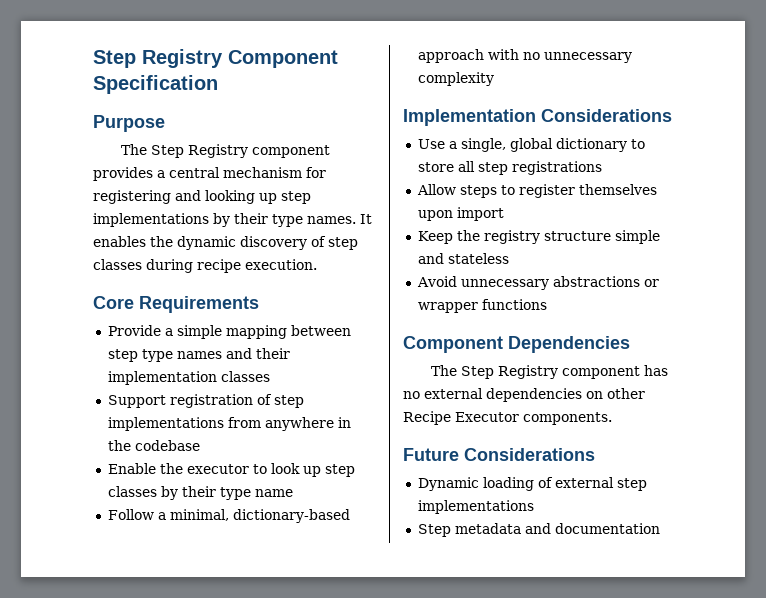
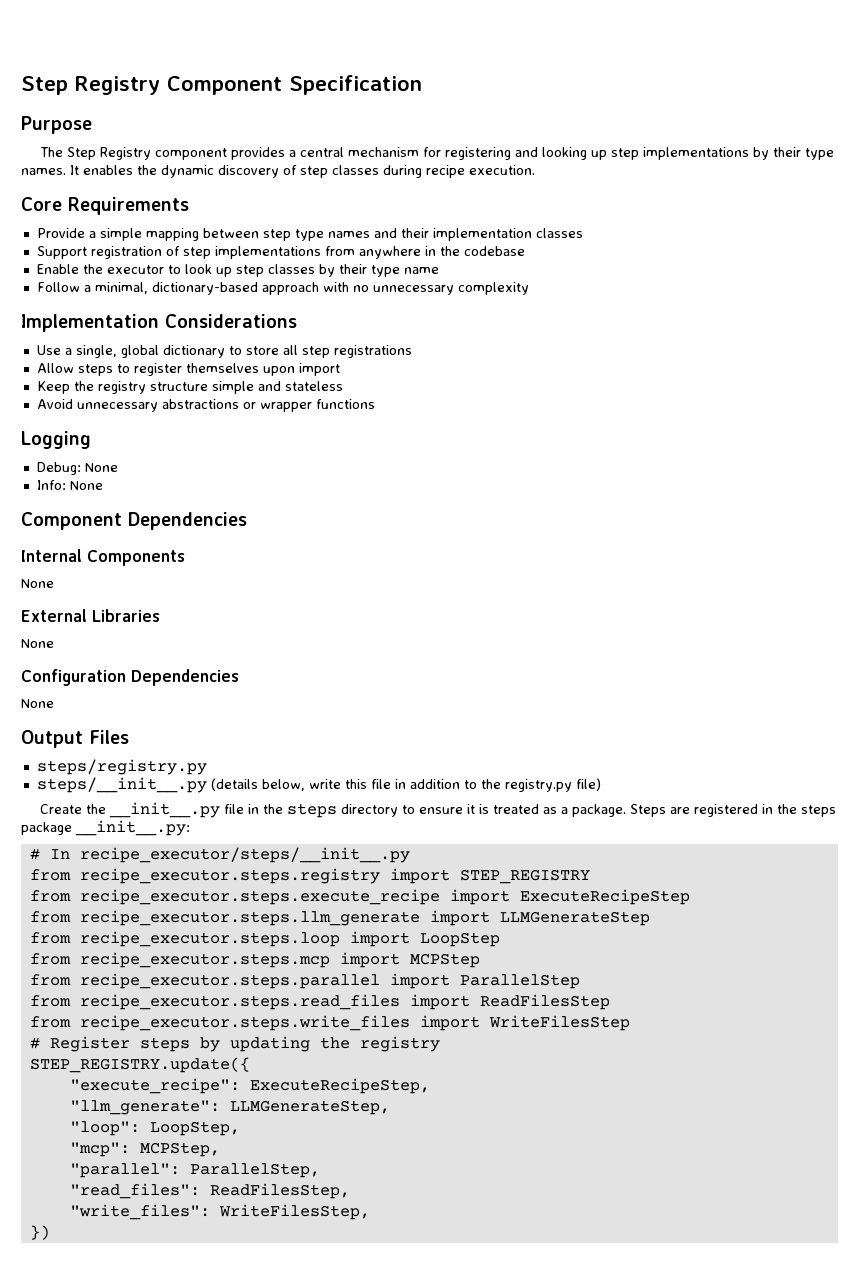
[403,336,630,353] [431,365,669,379] [403,388,645,402] [403,411,612,425] [403,448,595,461] [417,477,647,491] [417,500,534,514] [417,523,660,537] Component Dependencies // The Step Registry component has no external dependencies on other Recipe Executor components. // Future Considerations // Dynamic loading of external step implementations // Step metadata and documentation -> [21,431,91,449] [36,462,118,475] [36,480,103,490] [21,512,247,530] [21,549,185,566] [21,579,54,588] [21,609,160,622] [21,639,54,648] [21,669,239,686] [21,699,54,708] [21,730,129,748] [36,759,207,775] [36,777,601,793] [40,802,837,818] [21,820,190,836] [29,847,410,863] [29,868,590,884] [29,889,690,905] [29,910,650,926] [29,931,500,947] [29,952,480,968] [29,973,580,989] [29,994,610,1010] [29,1015,630,1031] [29,1036,440,1052] [29,1057,250,1073] [69,1078,430,1094] [69,1100,390,1115] [69,1121,240,1136] [69,1142,220,1157] [69,1163,320,1178] [69,1183,350,1199] [69,1204,370,1220] [29,1225,50,1240] Logging // Debug: None // Info: None // Component Dependencies // Internal Components // None // External Libraries // None // Configuration Dependencies // None // Output Files // steps/registry.py // steps/__init__.py (details below, write this file in addition to the registry.py file) // Create the __init__.py file in the steps directory to ensure it is treated as a package. Steps are registered in the steps package __init__.py: // # In recipe_executor/steps/__init__.py // from recipe_executor.steps.registry import STEP_REGISTRY // from recipe_executor.steps.execute_recipe import ExecuteRecipeStep // from recipe_executor.steps.llm_generate import LLMGenerateStep // from recipe_executor.steps.loop import LoopStep // from recipe_executor.steps.mcp import MCPStep // from recipe_executor.steps.parallel import ParallelStep // from recipe_executor.steps.read_files import ReadFilesStep // from recipe_executor.steps.write_files import WriteFilesStep // # Register steps by updating the registry // STEP_REGISTRY.update({ // "execute_recipe": ExecuteRecipeStep, // "llm_generate": LLMGenerateStep, // "loop": LoopStep, // "mcp": MCPStep, // "parallel": ParallelStep, // "read_files": ReadFilesStep, // "write_files": WriteFilesStep, // })

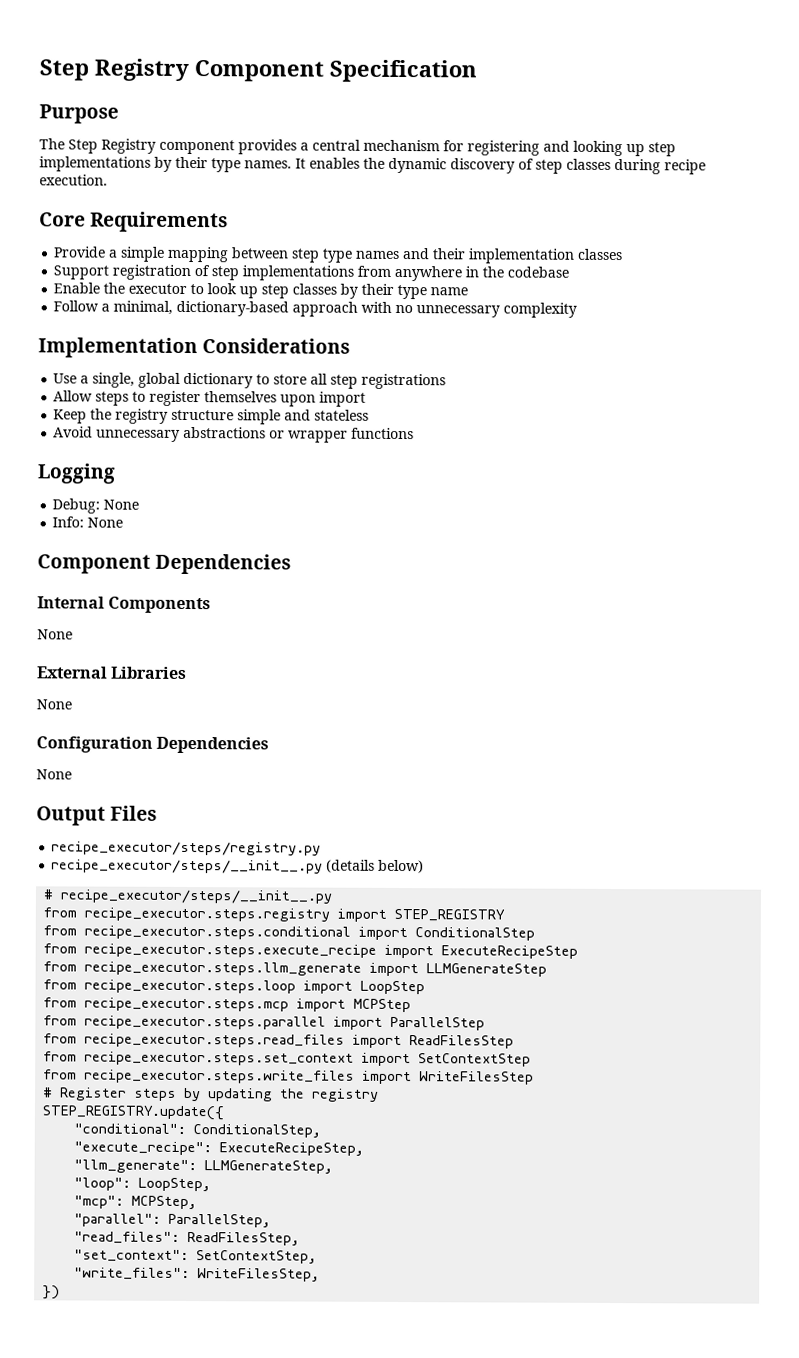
[36,759,207,775] [36,777,601,793] [40,802,837,818] [21,820,190,836] [29,848,70,860] steps/registry.py // steps/__init__.py (details below, write this file in addition to the registry.py file) // Create the __init__.py file in the steps directory to ensure it is treated as a package. Steps are registered in the steps package __init__.py: // # In -> [51,841,322,856] [51,859,425,874] [43,889,55,900] recipe_executor/steps/registry.py // recipe_executor/steps/__init__.py (details below) // #
(590, 876) none -> [43,925,536,941] // from recipe_executor.steps.conditional import ConditionalStep
(610, 1002) none -> [43,1051,532,1067] // from recipe_executor.steps.set_context import SetContextStep
(250, 1065) none -> [74,1123,322,1138] // "conditional": ConditionalStep,
(350, 1191) none -> [74,1249,318,1264] // "set_context": SetContextStep,

